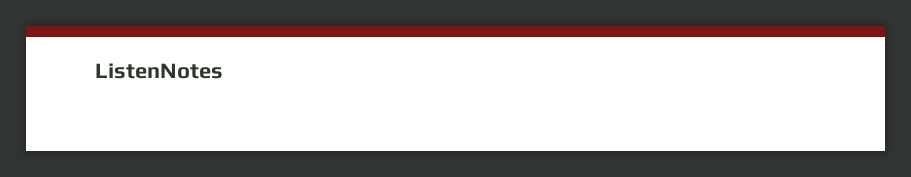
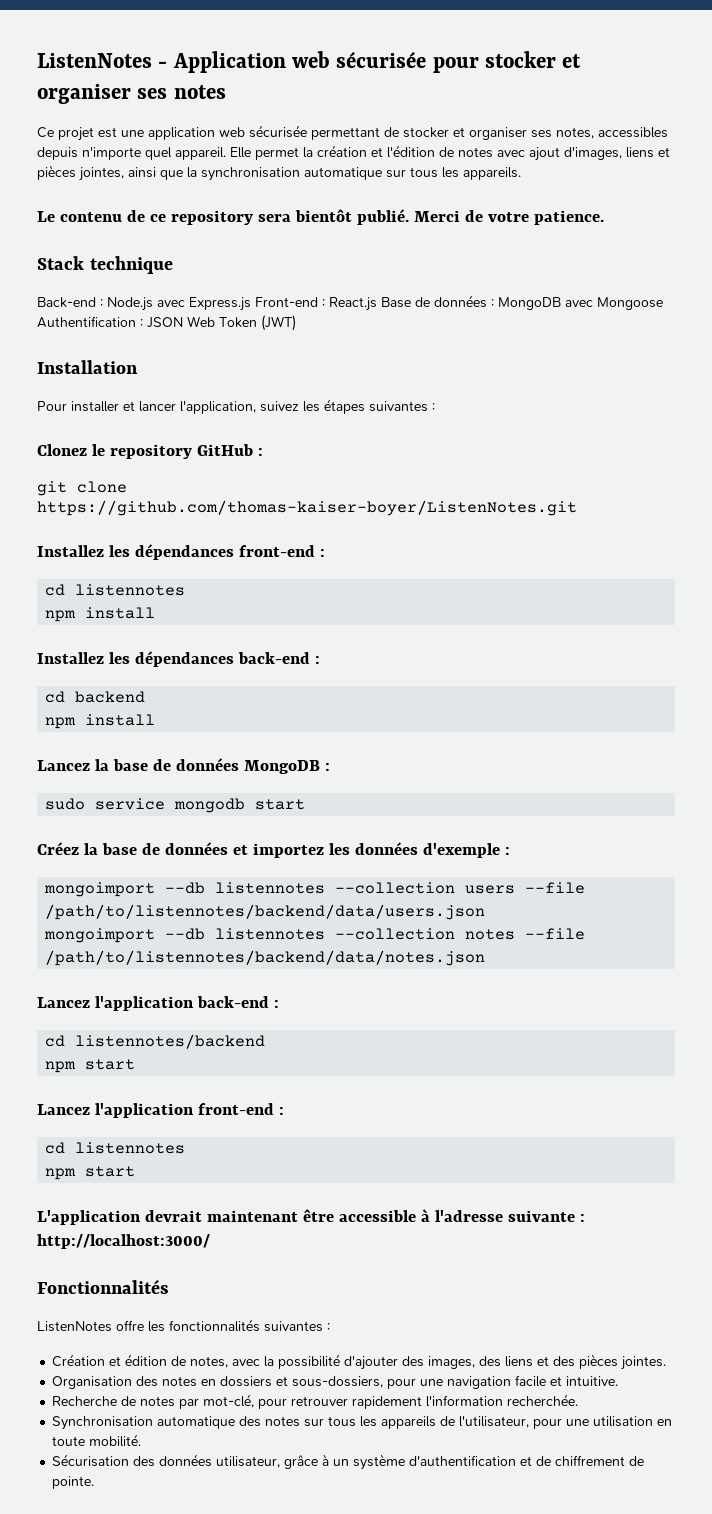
[95,63,223,79] ListenNotes -> [37,51,582,73] [37,84,226,104] [37,125,668,141] [37,145,670,161] [37,165,521,181] [37,209,604,225] [37,256,173,274] [37,295,663,311] [37,315,296,331] [37,360,138,374] [37,399,435,414] [37,444,263,459] [37,481,127,496] [37,500,577,516] [37,544,325,560] [45,584,186,596] [45,607,156,622] [37,651,320,667] [45,691,146,703] [45,714,156,729] [37,758,330,774] [45,798,306,813] [37,842,510,858] [44,882,586,897] [45,904,486,920] [44,928,586,943] [45,950,486,966] [37,996,279,1011] [45,1034,266,1049] [45,1059,136,1073] [37,1103,284,1118] [45,1142,186,1154] [45,1166,136,1180] [37,1209,585,1225] [37,1234,210,1249] [37,1279,169,1294] [37,1319,330,1332] [52,1354,667,1370] [52,1375,619,1389] [52,1394,579,1409] [52,1416,673,1430] [52,1434,142,1447] [52,1454,645,1470] [52,1476,95,1489] ListenNotes - Application web sécurisée pour stocker et organiser ses notes // Ce projet est une application web sécurisée permettant de stocker et organiser ses notes, accessibles depuis n'importe quel appareil. Elle permet la création et l'édition de notes avec ajout d'images, liens et pièces jointes, ainsi que la synchronisation automatique sur tous les appareils. // Le contenu de ce repository sera bientôt publié. Merci de votre patience. // Stack technique // Back-end : Node.js avec Express.js Front-end : React.js Base de données : MongoDB avec Mongoose Authentification : JSON Web Token (JWT) // Installation // Pour installer et lancer l'application, suivez les étapes suivantes : // Clonez le repository GitHub : // git clone https://github.com/thomas-kaiser-boyer/ListenNotes.git // Installez les dépendances front-end : // cd listennotes // npm install // Installez les dépendances back-end : // cd backend // npm install // Lancez la base de données MongoDB : // sudo service mongodb start // Créez la base de données et importez les données d'exemple : // mongoimport --db listennotes --collection users --file /path/to/listennotes/backend/data/users.json // mongoimport --db listennotes --collection notes --file /path/to/listennotes/backend/data/notes.json // Lancez l'application back-end : // cd listennotes/backend // npm start // Lancez l'application front-end : // cd listennotes // npm start // L'application devrait maintenant être accessible à l'adresse suivante : http://localhost:3000/ // Fonctionnalités // ListenNotes offre les fonctionnalités suivantes : // Création et édition de notes, avec la possibilité d'ajouter des images, des liens et des pièces jointes. // Organisation des notes en dossiers et sous-dossiers, pour une navigation facile et intuitive. // Recherche de notes par mot-clé, pour retrouver rapidement l'information recherchée. // Synchronisation automatique des notes sur tous les appareils de l'utilisateur, pour une utilisation en toute mobilité. // Sécurisation des données utilisateur, grâce à un système d'authentification et de chiffrement de pointe.

